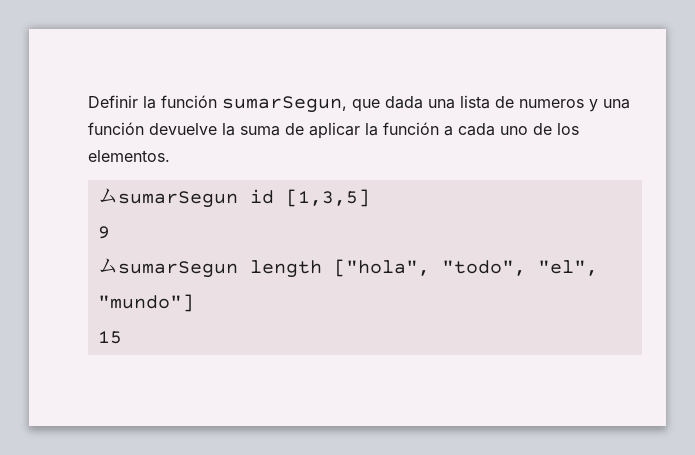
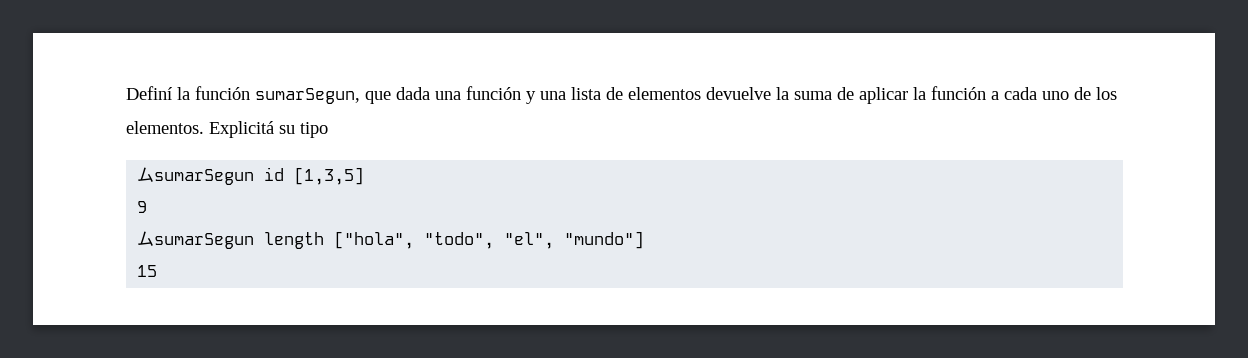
[88,95,138,108] Definir -> [126,86,172,100] Definí
[460,95,630,112] [88,122,144,135] lista de numeros y una función -> [466,86,701,104] función y una lista de elementos
(170, 156) none -> [209,121,328,138] Explicitá su tipo

